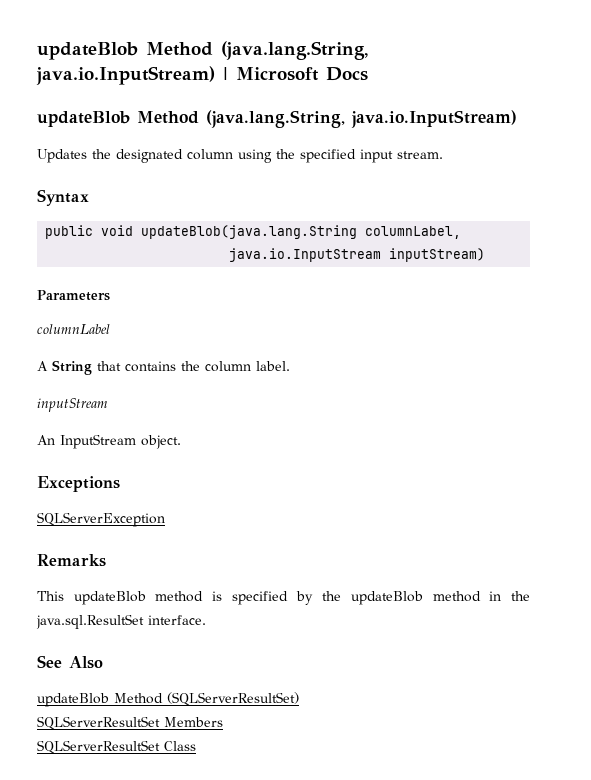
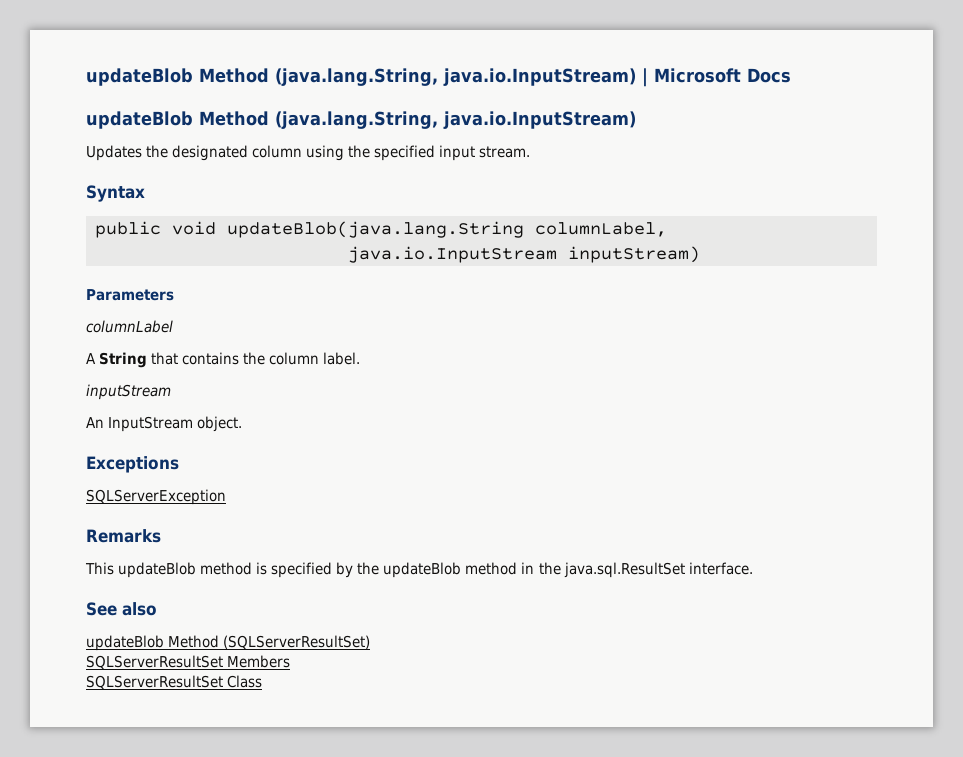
[69,656,103,669] Also -> [122,602,157,616] also

